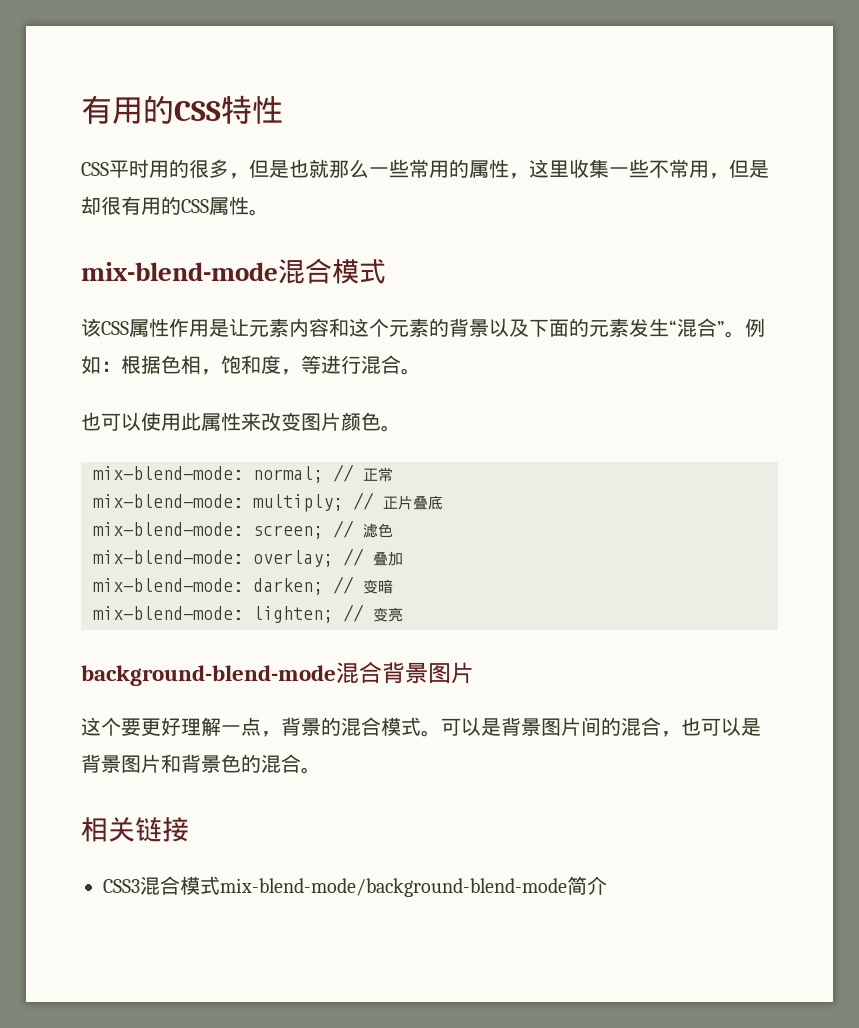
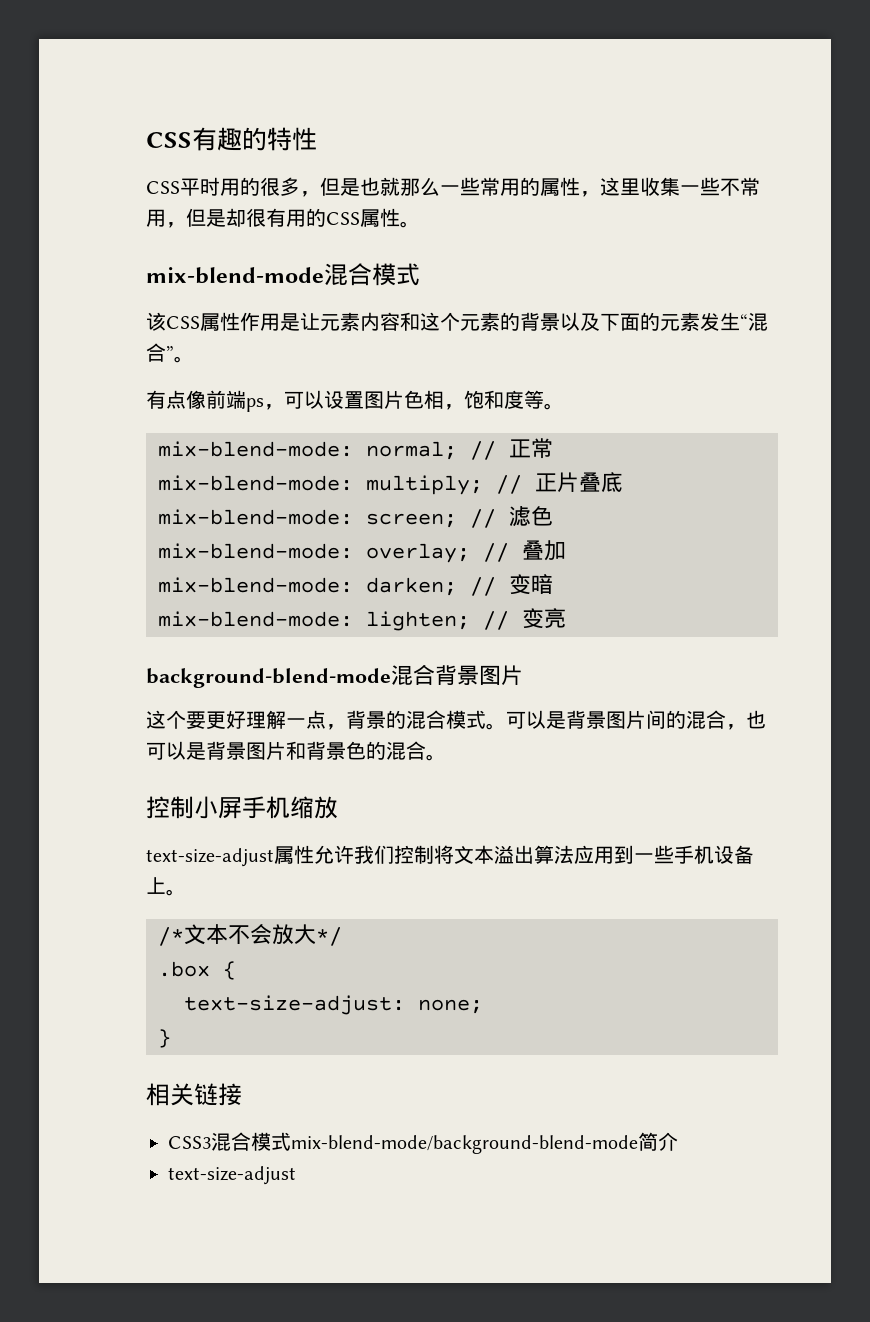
[81,95,221,124] 有用的CSS -> [146,127,267,151] CSS有趣的
[745,318,765,337] [81,355,421,375] [81,412,381,431] 例如：根据色相，饱和度，等进行混合。 // 也可以使用此属性来改变图片颜色 -> [146,390,544,412] // 有点像前端ps，可以设置图片色相，饱和度等
(321, 770) none -> [146,796,338,819] [146,845,754,867] [146,877,186,896] [158,924,342,946] [158,961,236,980] [184,995,483,1015] [158,1029,171,1048] // 控制小屏手机缩放 // text-size-adjust属性允许我们控制将文本溢出算法应用到一些手机设备上。 // /*文本不会放大*/ // .box { // text-size-adjust: none; // }
(607, 885) none -> [168,1166,296,1185] // text-size-adjust

